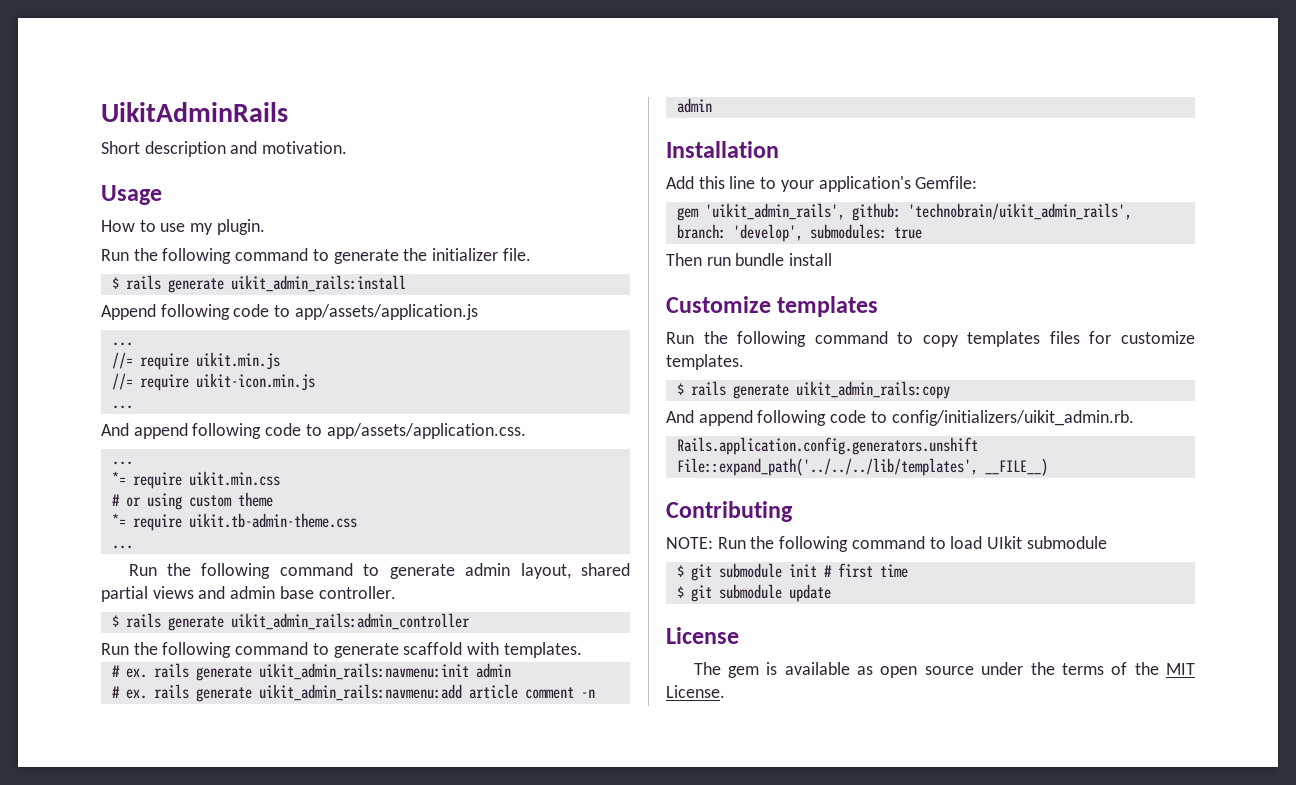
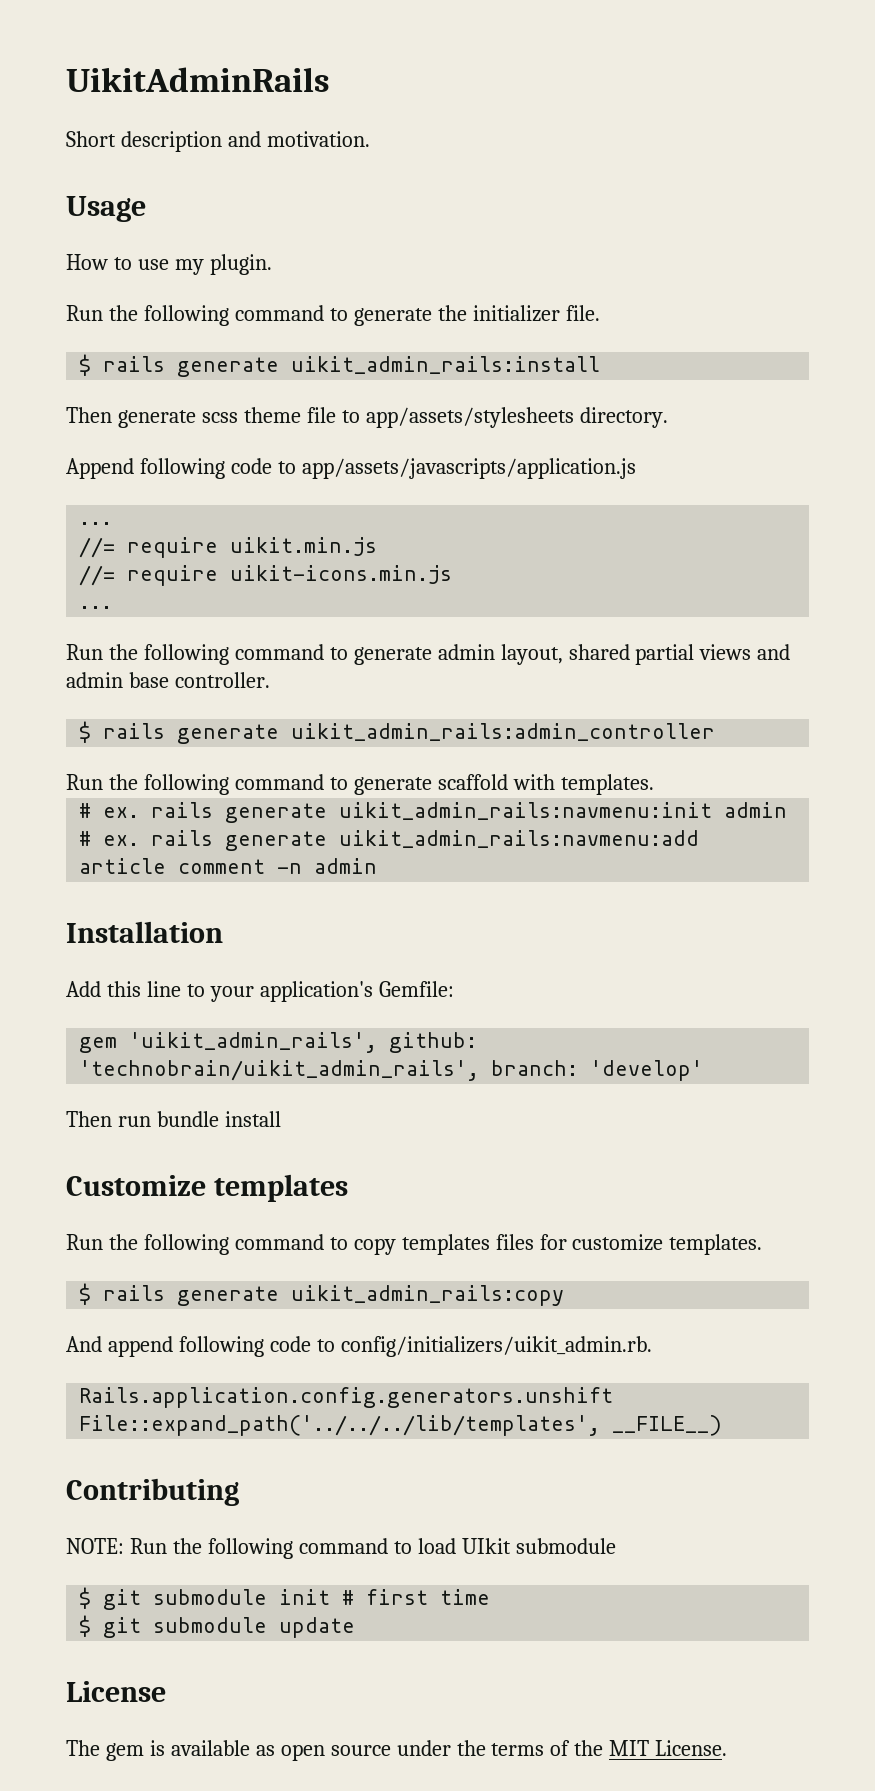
(406, 283) none -> [66,407,668,428] // Then generate scss theme file to app/assets/stylesheets directory.
[294,304,478,320] app/assets/application.js -> [301,458,636,479] app/assets/javascripts/application.js
[195,373,315,391] [111,405,133,409] [101,423,526,439] [111,461,133,465] [111,471,280,489] [111,492,273,510] [111,513,357,531] uikit-icon.min.js // ... // And append following code to app/assets/application.css. // ... // *= require uikit.min.css // # or using custom theme // *= require uikit.tb-admin-theme.css -> [230,565,453,584] uikit-icons.min.js
[732,224,922,242] 'develop', submodules: true -> [590,1060,704,1081] 'develop'

